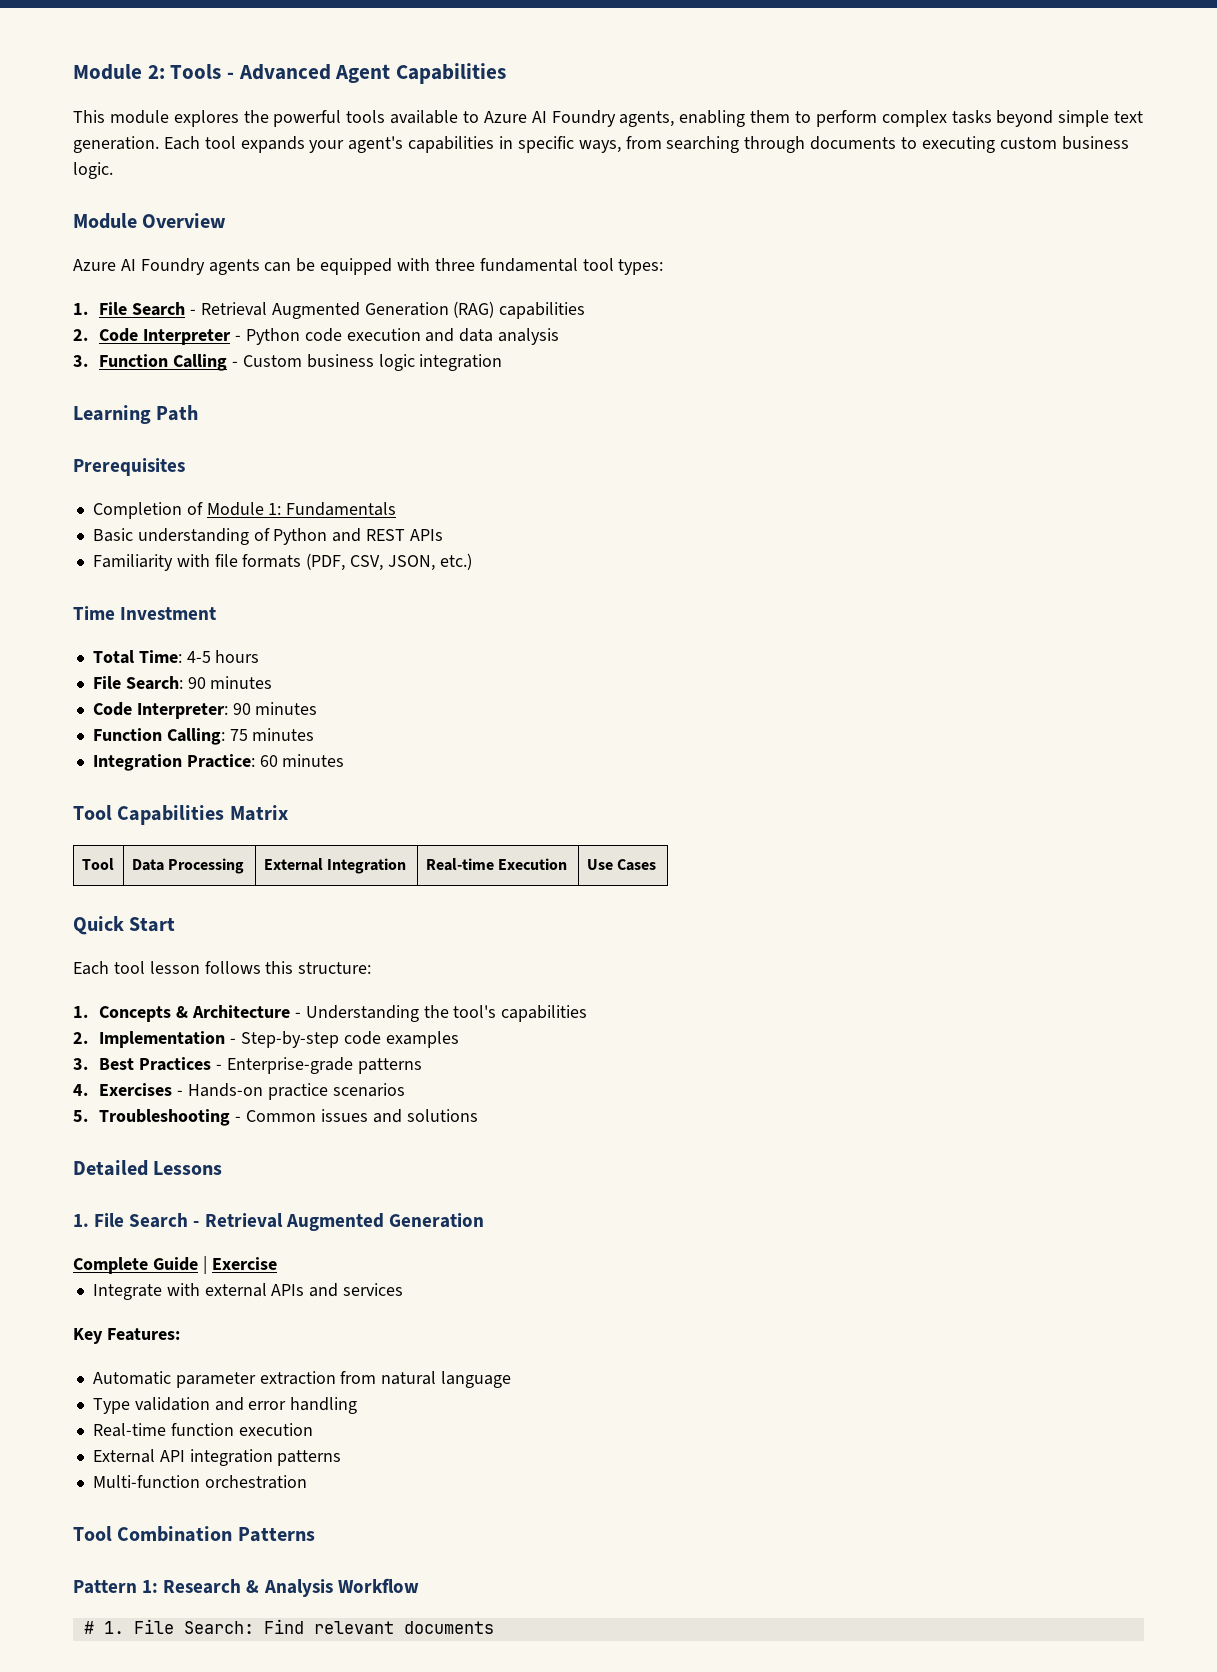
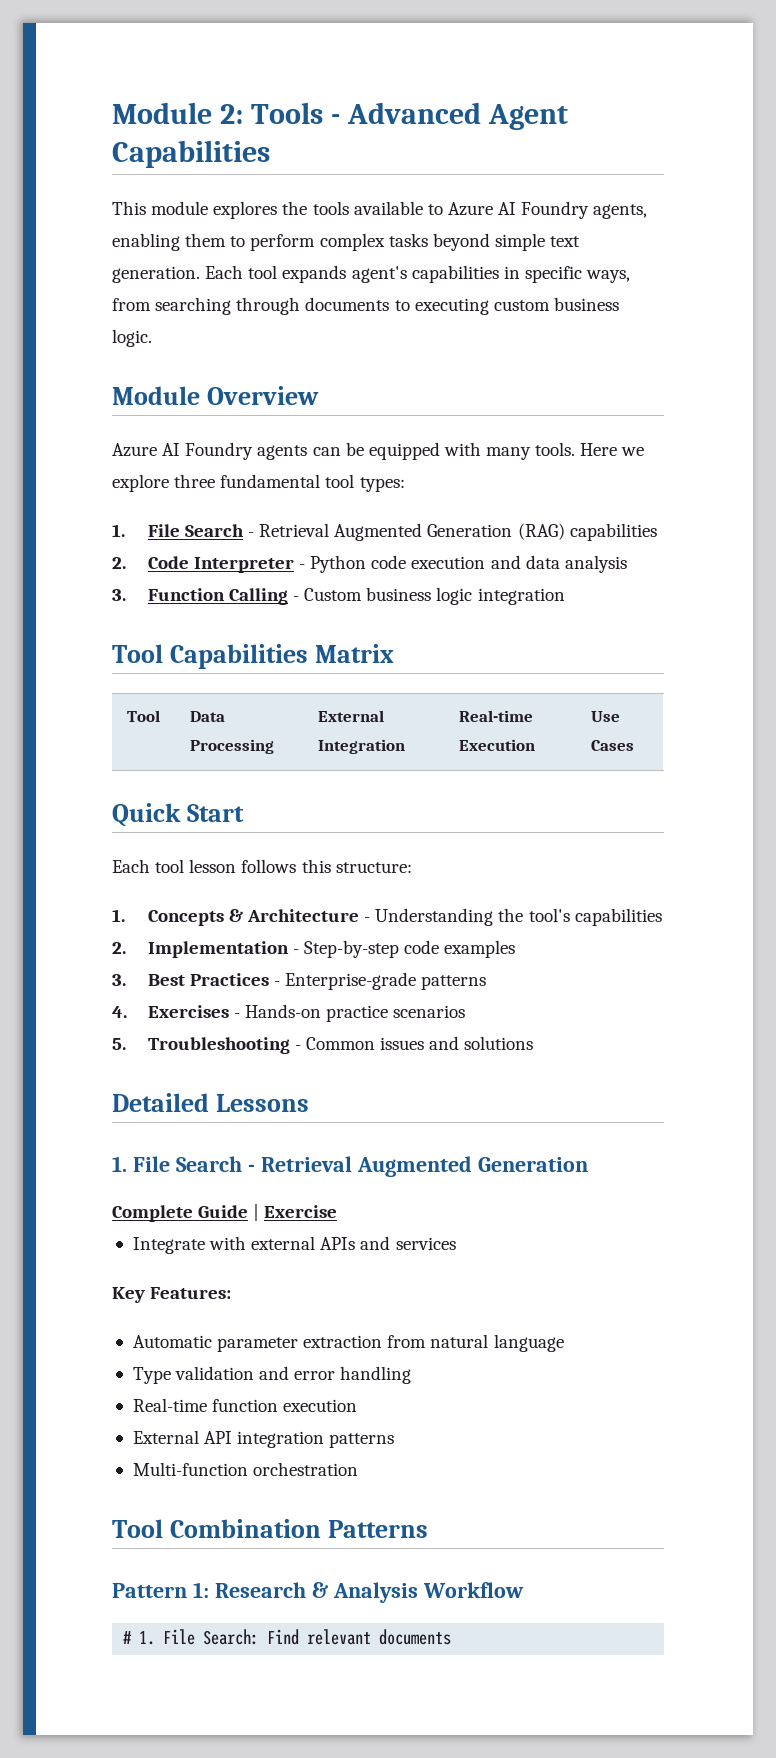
[273,110,342,127] powerful -> (308, 208) none
[309,140,345,153] your -> (347, 274) none
(431, 264) none -> [486,442,645,460] [112,474,169,492] many tools. Here we explore
[73,405,199,424] [73,458,185,476] [92,502,397,519] [92,528,443,545] [92,553,472,571] [73,606,217,620] [92,650,260,664] [92,676,273,690] [92,702,318,719] [92,728,315,745] [92,754,345,771] // Learning Path // Prerequisites // Completion of Module 1: Fundamentals // Basic understanding of Python and REST APIs // Familiarity with file formats (PDF, CSV, JSON, etc.) // Time Investment // Total Time: 4-5 hours // File Search: 90 minutes // Code Interpreter: 90 minutes // Function Calling: 75 minutes // Integration Practice: 60 minutes -> (565, 596) none

